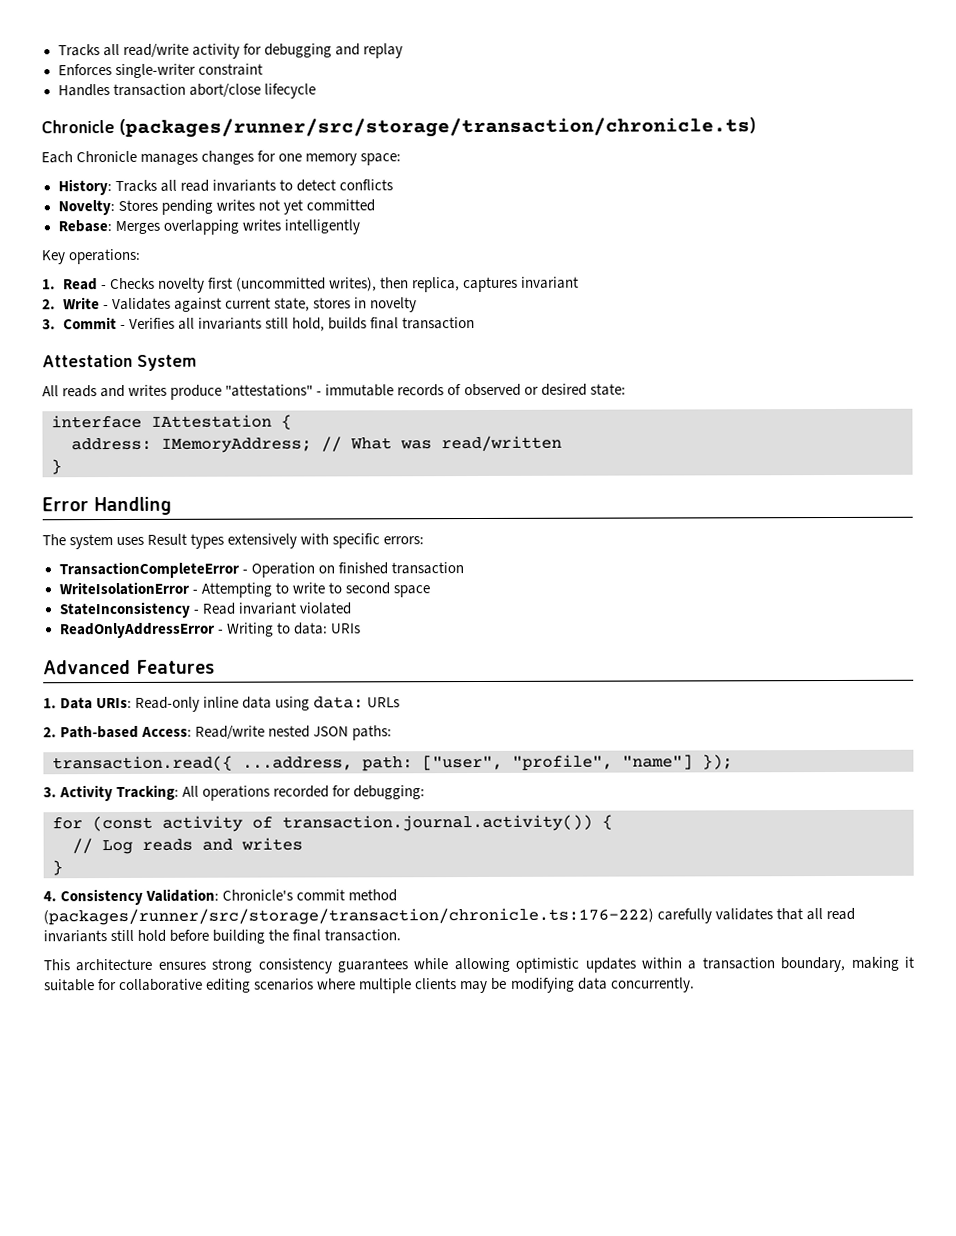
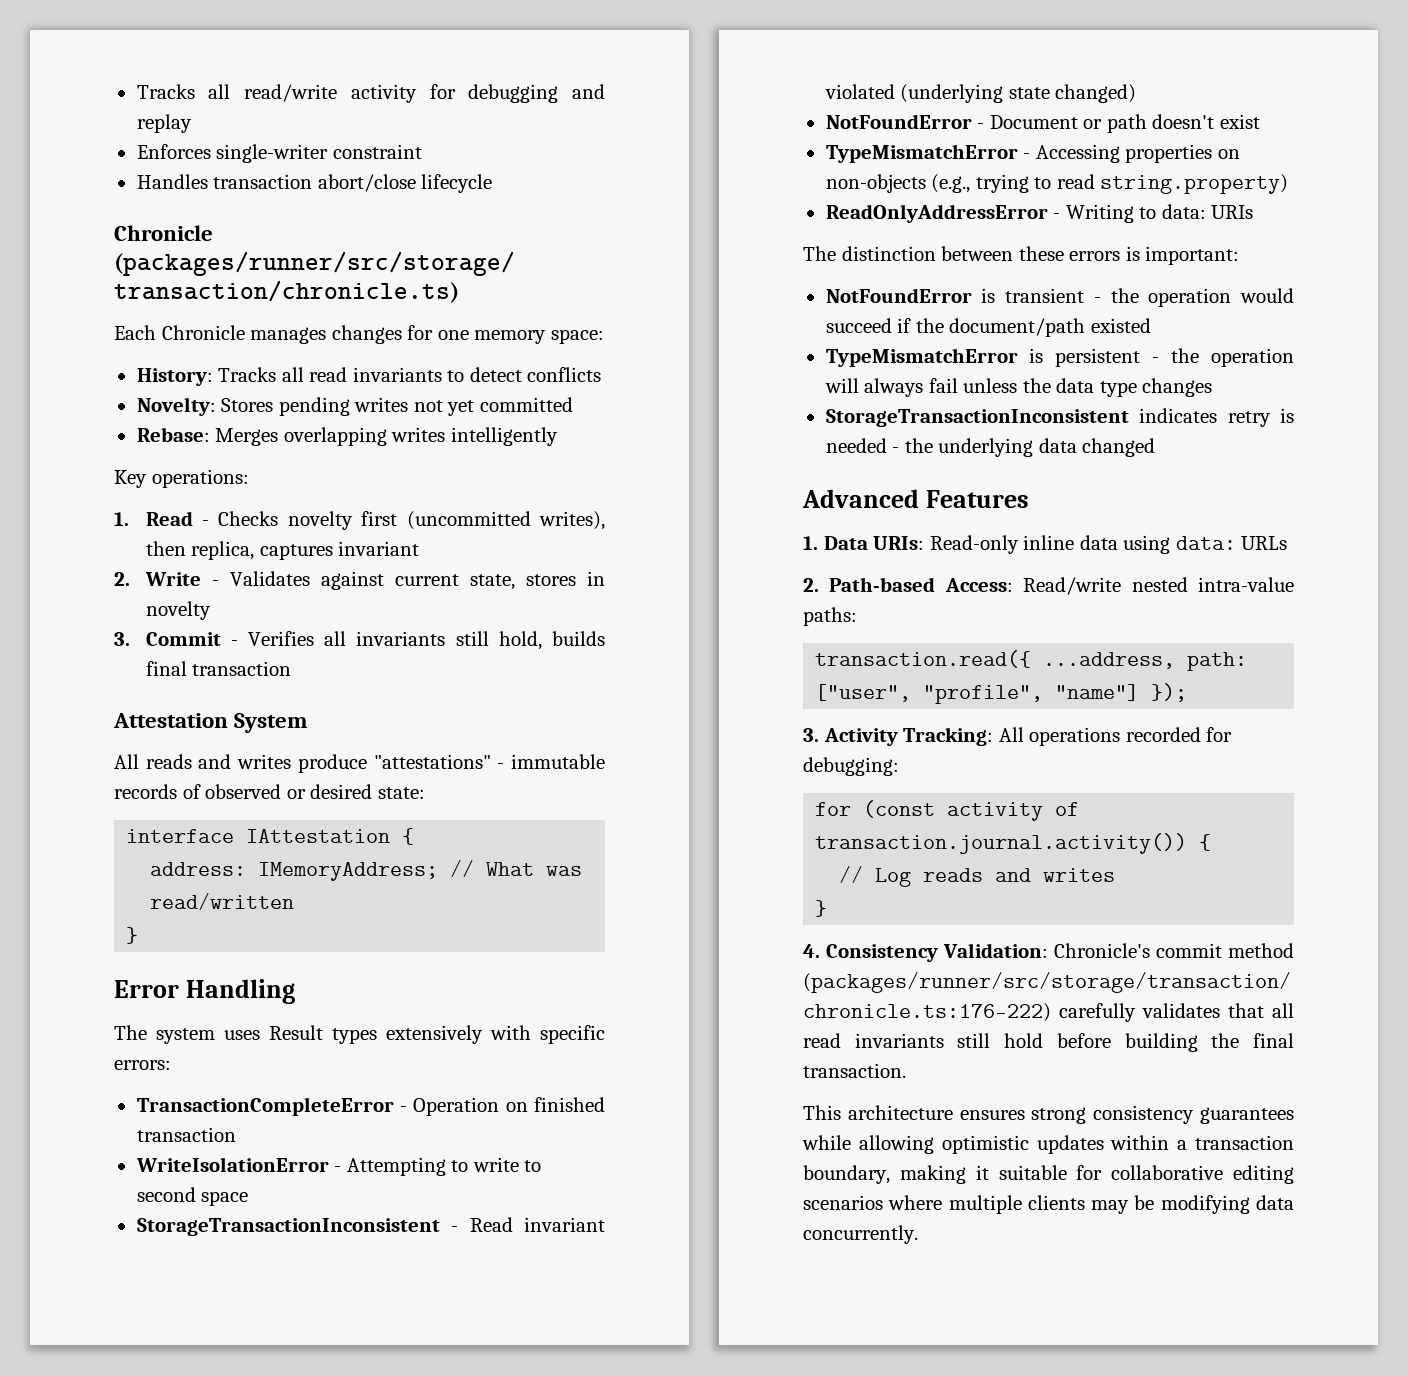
[58,601,190,619] StateInconsistency -> [136,1218,440,1236] StorageTransactionInconsistent
(351, 608) none -> [900,84,1137,103] [825,114,1260,133] [825,144,1240,163] [825,174,1289,194] (underlying state changed) // NotFoundError - Document or path doesn't exist // TypeMismatchError - Accessing properties on non-objects (e.g., trying to read string.property)
(361, 628) none -> [803,246,1240,265] [825,288,1294,307] [825,318,1151,337] [825,348,1294,367] [824,378,1213,397] [825,408,1294,427] [825,438,1156,457] // The distinction between these errors is important: // NotFoundError is transient - the operation would succeed if the document/path existed // TypeMismatchError is persistent - the operation will always fail unless the data type changes // StorageTransactionInconsistent indicates retry is needed - the underlying data changed
[313,726,350,737] JSON -> [1198,577,1294,592] intra-value

